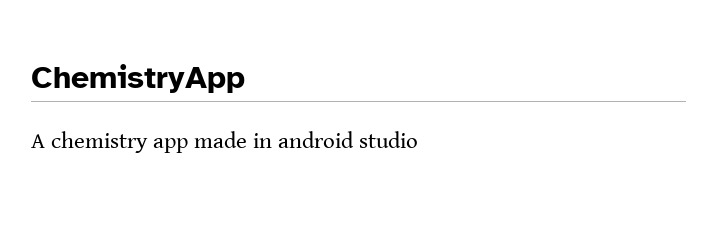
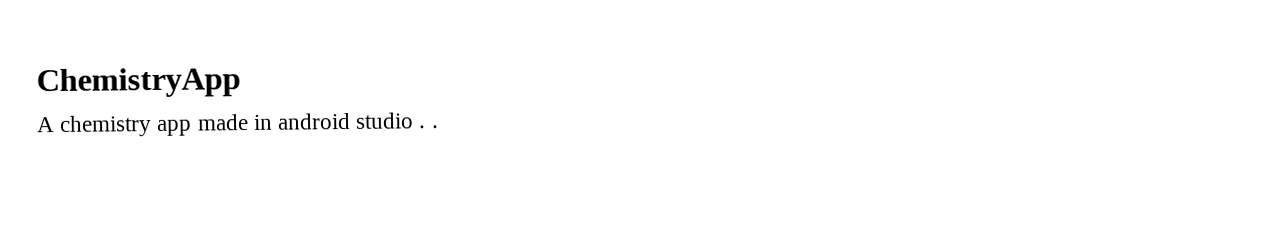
(419, 139) none -> [419,125,439,129] . .

